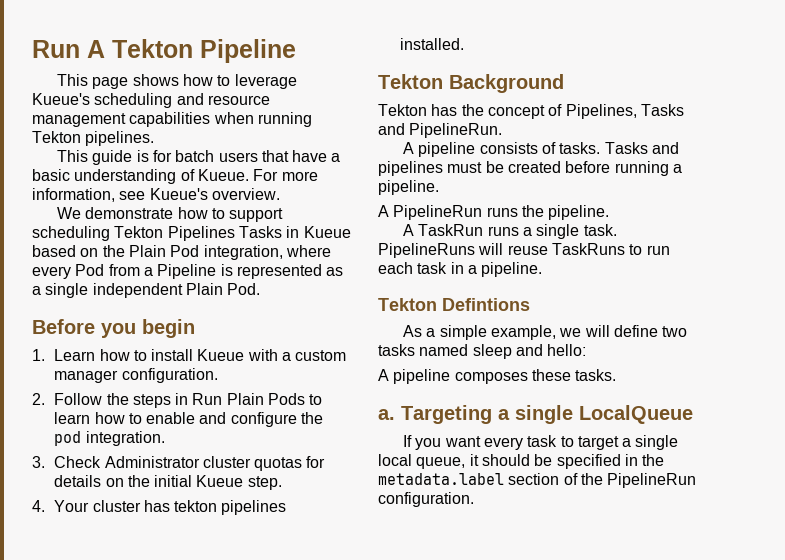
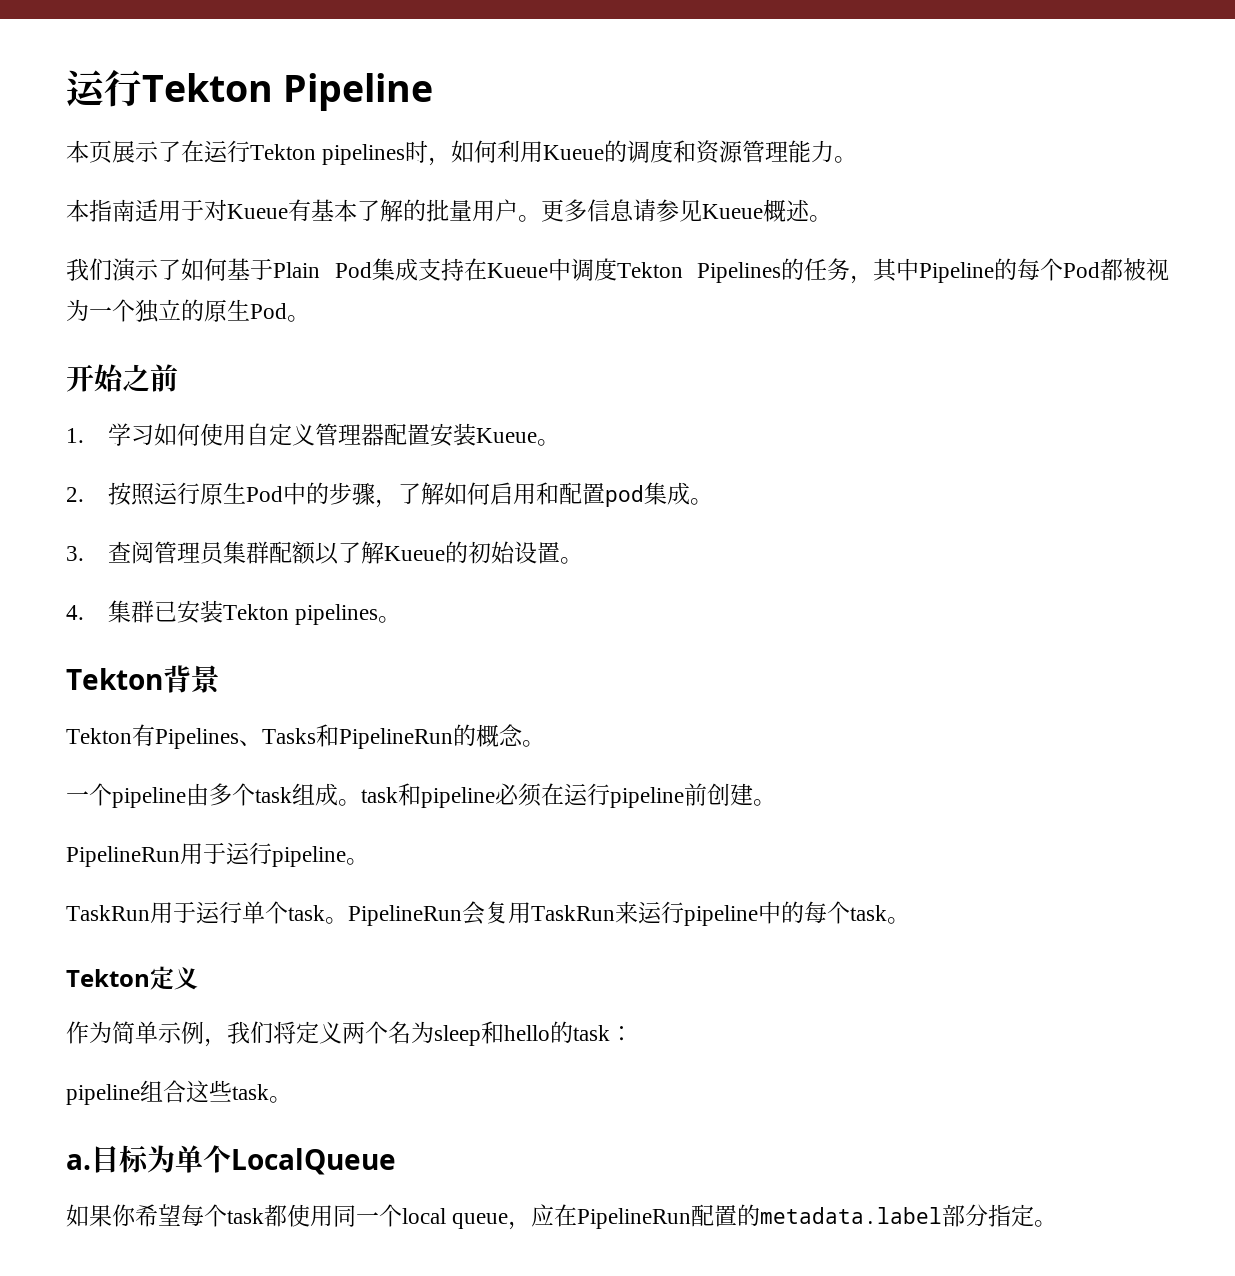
[32,40,105,58] Run A -> [66,69,142,107] 运行
[56,74,297,89] [32,93,270,108] [32,112,312,127] [32,131,155,146] [56,150,341,165] [32,169,318,184] [32,188,280,202] [56,207,284,222] [32,226,351,241] [32,245,331,260] [32,264,344,279] [32,283,261,298] [32,319,195,338] [32,349,347,361] [54,368,218,383] [32,393,323,408] [54,412,324,427] [54,431,165,446] [32,456,326,471] [54,475,282,490] [32,500,287,515] [400,38,465,50] [378,74,564,93] [378,104,684,119] [378,123,503,138] [402,142,679,157] [378,161,682,176] [378,180,439,195] [378,205,610,220] [402,224,617,239] [378,243,670,258] [378,262,543,277] [378,298,530,311] [402,325,688,340] [378,344,587,359] [378,369,617,384] [378,405,693,424] [402,435,679,450] [378,454,665,469] [378,473,697,488] [378,492,474,507] This page shows how to leverage Kueue's scheduling and resource management capabilities when running Tekton pipelines. // This guide is for batch users that have a basic understanding of Kueue. For more information, see Kueue's overview. // We demonstrate how to support scheduling Tekton Pipelines Tasks in Kueue based on the Plain Pod integration, where every Pod from a Pipeline is represented as a single independent Plain Pod. // Before you begin // 1. Learn how to install Kueue with a custom manager configuration. // 2. Follow the steps in Run Plain Pods to learn how to enable and configure the pod integration. // 3. Check Administrator cluster quotas for details on the initial Kueue step. // 4. Your cluster has tekton pipelines installed. // Tekton Background // Tekton has the concept of Pipelines, Tasks and PipelineRun. // A pipeline consists of tasks. Tasks and pipelines must be created before running a pipeline. // A PipelineRun runs the pipeline. // A TaskRun runs a single task. PipelineRuns will reuse TaskRuns to run each task in a pipeline. // Tekton Defintions // As a simple example, we will define two tasks named sleep and hello: // A pipeline composes these tasks. // a. Targeting a single LocalQueue // If you want every task to target a single local queue, it should be specified in the metadata.label section of the PipelineRun configuration. -> [66,140,858,166] [66,199,832,222] [66,258,1169,284] [66,299,310,323] [66,364,178,392] [66,423,560,447] [66,482,713,508] [66,541,583,565] [66,600,402,625] [66,665,220,694] [66,724,545,749] [66,783,776,808] [66,842,369,867] [66,901,910,926] [66,966,198,990] [66,1021,633,1047] [66,1080,292,1105] [66,1145,396,1175] [66,1204,1058,1230] 本页展示了在运行Tekton pipelines时，如何利用Kueue的调度和资源管理能力。 // 本指南适用于对Kueue有基本了解的批量用户。更多信息请参见Kueue概述。 // 我们演示了如何基于Plain Pod集成支持在Kueue中调度Tekton Pipelines的任务，其中Pipeline的每个Pod都被视为一个独立的原生Pod。 // 开始之前 // 1.学习如何使用自定义管理器配置安装Kueue。 // 2.按照运行原生Pod中的步骤，了解如何启用和配置pod集成。 // 3.查阅管理员集群配额以了解Kueue的初始设置。 // 4.集群已安装Tekton pipelines。 // Tekton背景 // Tekton有Pipelines、Tasks和PipelineRun的概念。 // 一个pipeline由多个task组成。task和pipeline必须在运行pipeline前创建。 // PipelineRun用于运行pipeline。 // TaskRun用于运行单个task。PipelineRun会复用TaskRun来运行pipeline中的每个task。 // Tekton定义 // 作为简单示例，我们将定义两个名为sleep和hello的task： // pipeline组合这些task。 // a.目标为单个LocalQueue // 如果你希望每个task都使用同一个local queue，应在PipelineRun配置的metadata.label部分指定。

